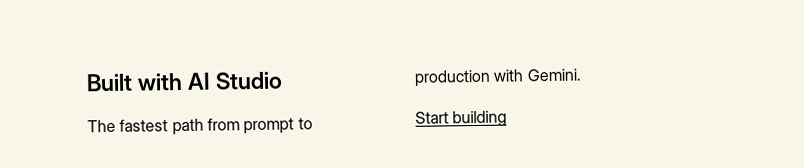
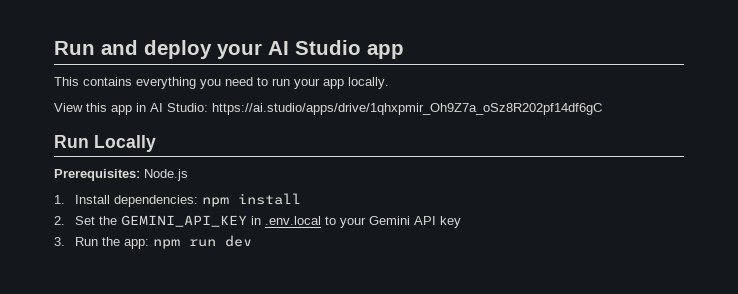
[86,71,284,92] [87,117,313,136] [414,68,581,87] [415,110,508,128] Built with AI Studio // The fastest path from prompt to production with Gemini. // Start building -> [54,40,404,59] [54,77,389,89] [54,103,602,115] [54,135,156,152] [54,169,188,181] [54,193,302,207] [54,215,462,228] [54,235,253,249] Run and deploy your AI Studio app // This contains everything you need to run your app locally. // View this app in AI Studio: https://ai.studio/apps/drive/1qhxpmir_Oh9Z7a_oSz8R202pf14df6gC // Run Locally // Prerequisites: Node.js // 1. Install dependencies: npm install // 2. Set the GEMINI_API_KEY in .env.local to your Gemini API key // 3. Run the app: npm run dev

